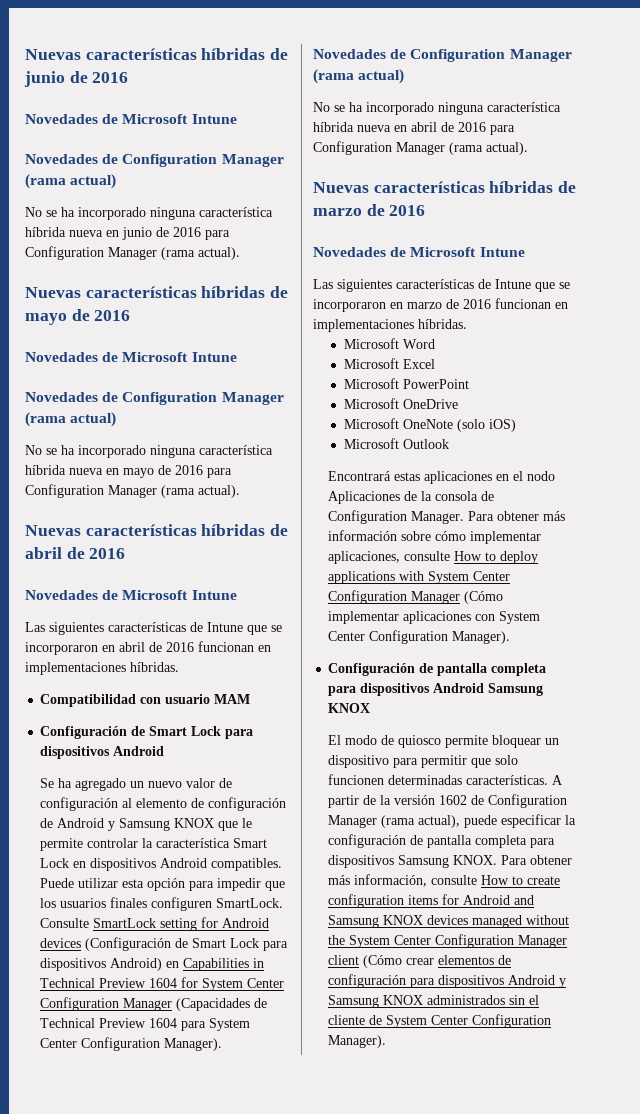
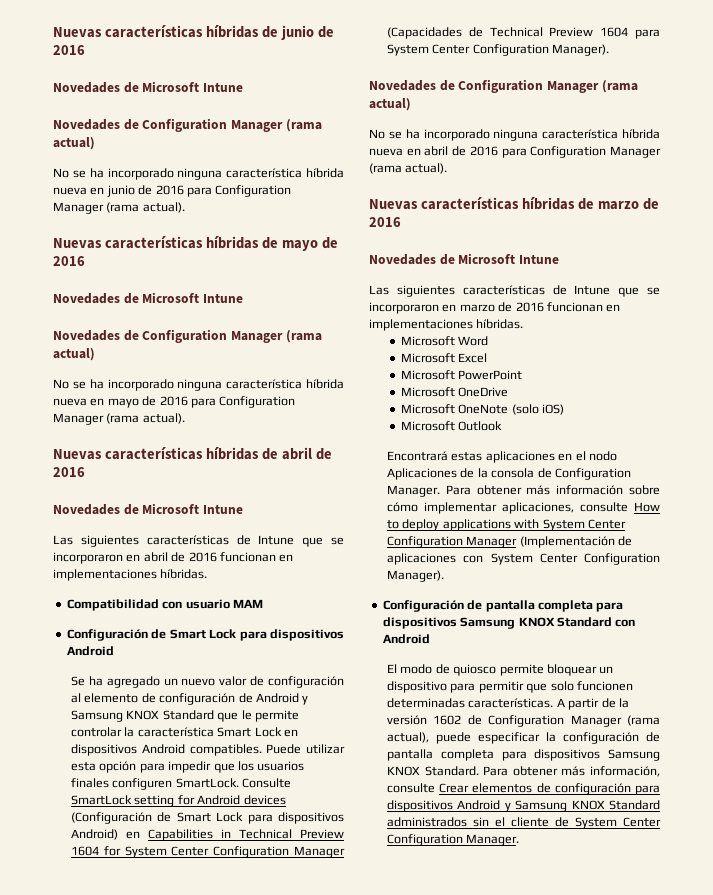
(215, 823) none -> [162,710,214,720] Standard
[464,591,504,604] [328,611,400,624] (Cómo implementar -> [519,536,633,548] (Implementación de
[433,683,544,696] [328,703,371,713] Android Samsung KNOX -> [460,617,636,629] [382,634,430,644] Samsung KNOX Standard con Android
[453,855,498,865] KNOX. -> [387,766,479,776] KNOX Standard.
[481,875,561,885] [328,894,535,908] [328,915,570,928] [328,934,568,948] [328,955,435,968] How to create configuration items for Android and Samsung KNOX devices managed without the System Center Configuration Manager client (Cómo crear -> [439,783,470,793] Crear
(424, 1000) none -> [609,800,660,810] Standard
[328,1035,387,1048] Manager). -> [466,834,520,846] Manager.

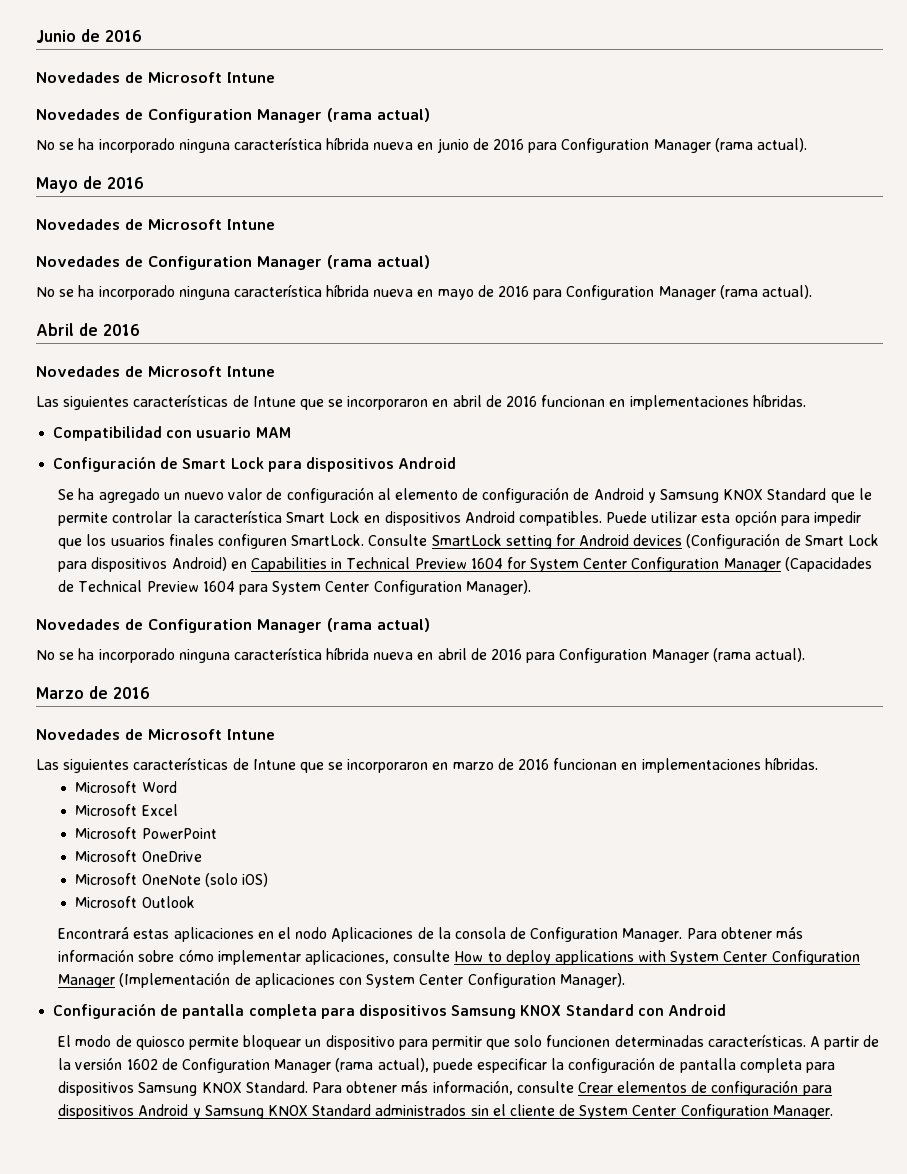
[53,25,314,40] Nuevas características híbridas de junio -> [36,30,76,43] Junio
[53,236,318,251] Nuevas características híbridas de mayo -> [36,177,78,193] Mayo
[53,447,312,460] Nuevas características híbridas de abril -> [36,323,74,336] Abril
[369,197,639,210] Nuevas características híbridas de marzo -> [36,687,84,699] Marzo

